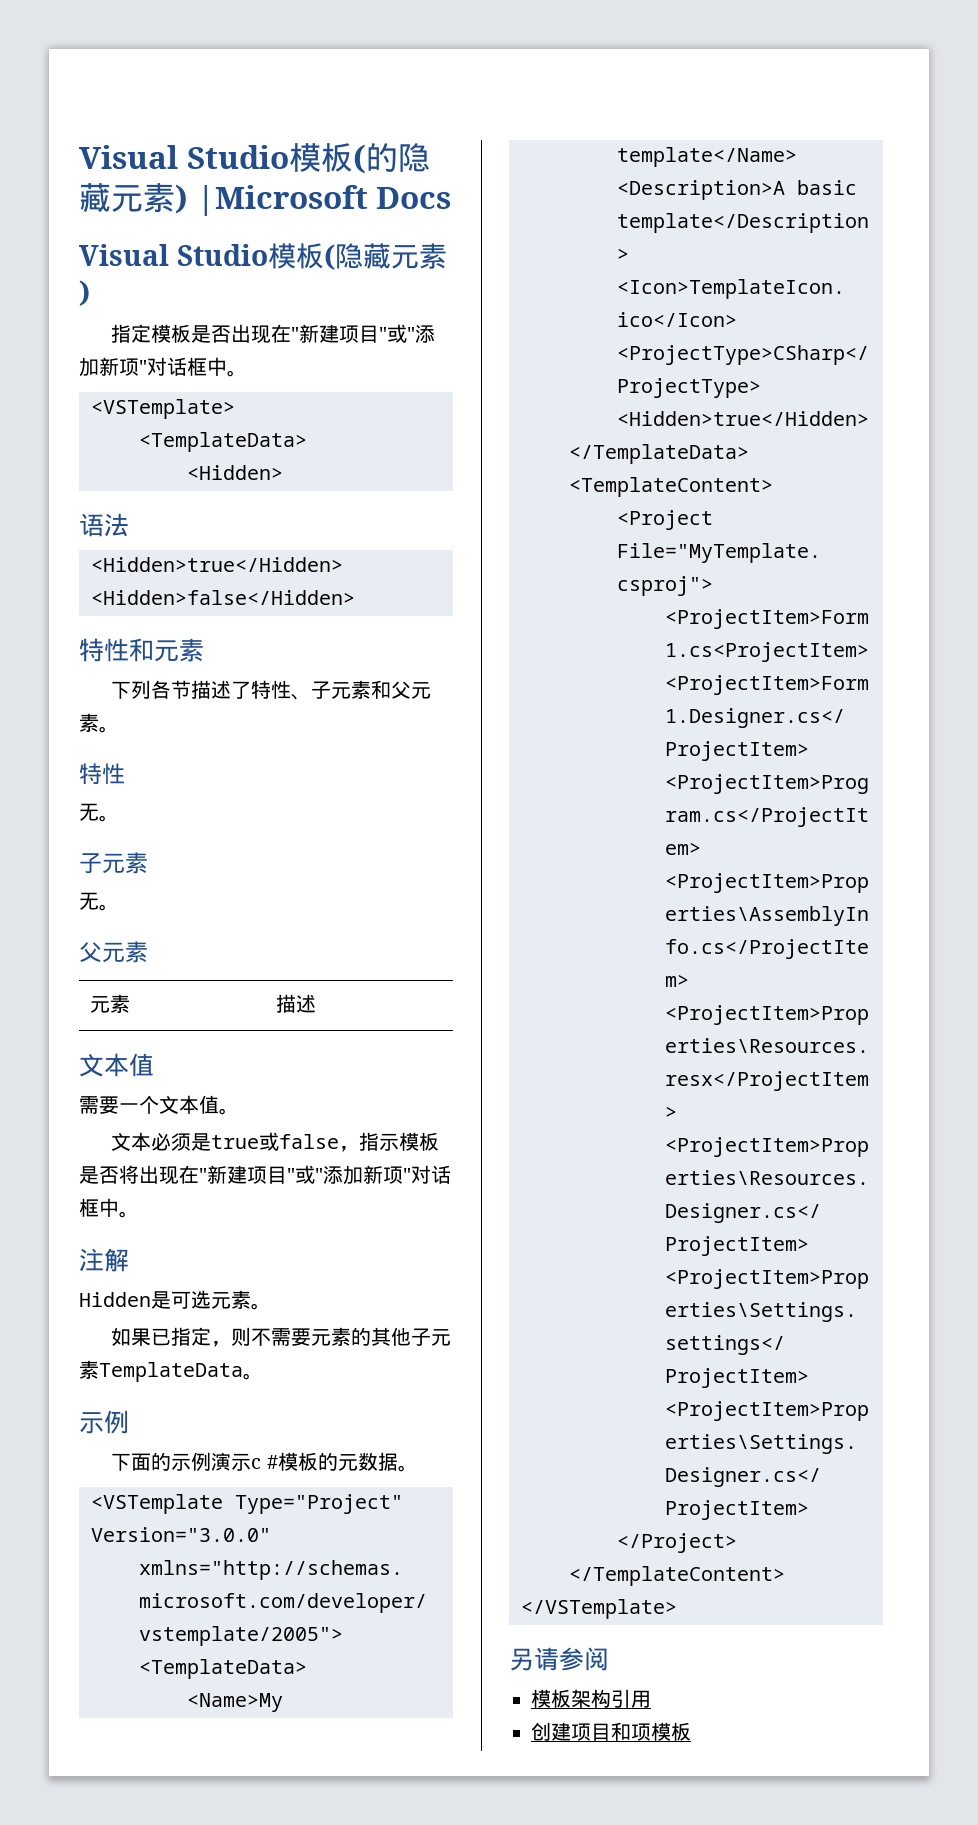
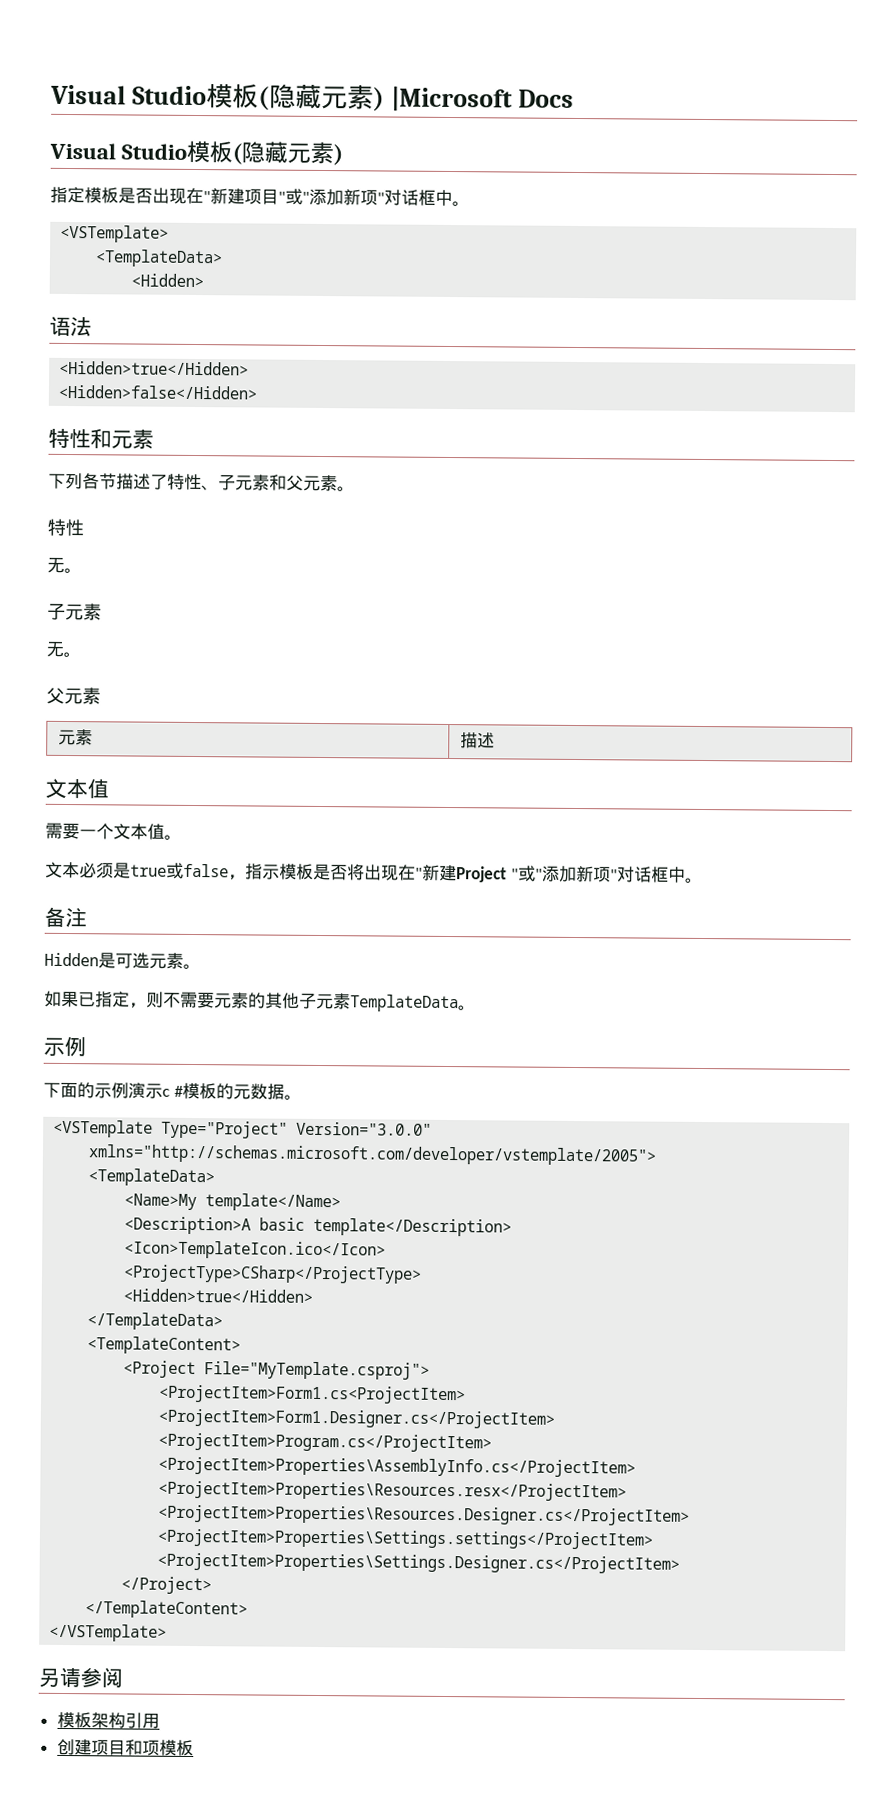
[79,143,398,174] Visual Studio模板(的 -> [50,83,270,111] Visual Studio模板(
[247,1165,451,1185] [79,1198,139,1218] 项目"或"添加新项"对话框中。 // -> [456,865,703,883] [44,906,66,927] Project "或"添加新项"对话框中。 // 备
[104,1248,129,1272] 解 -> (87, 917) none

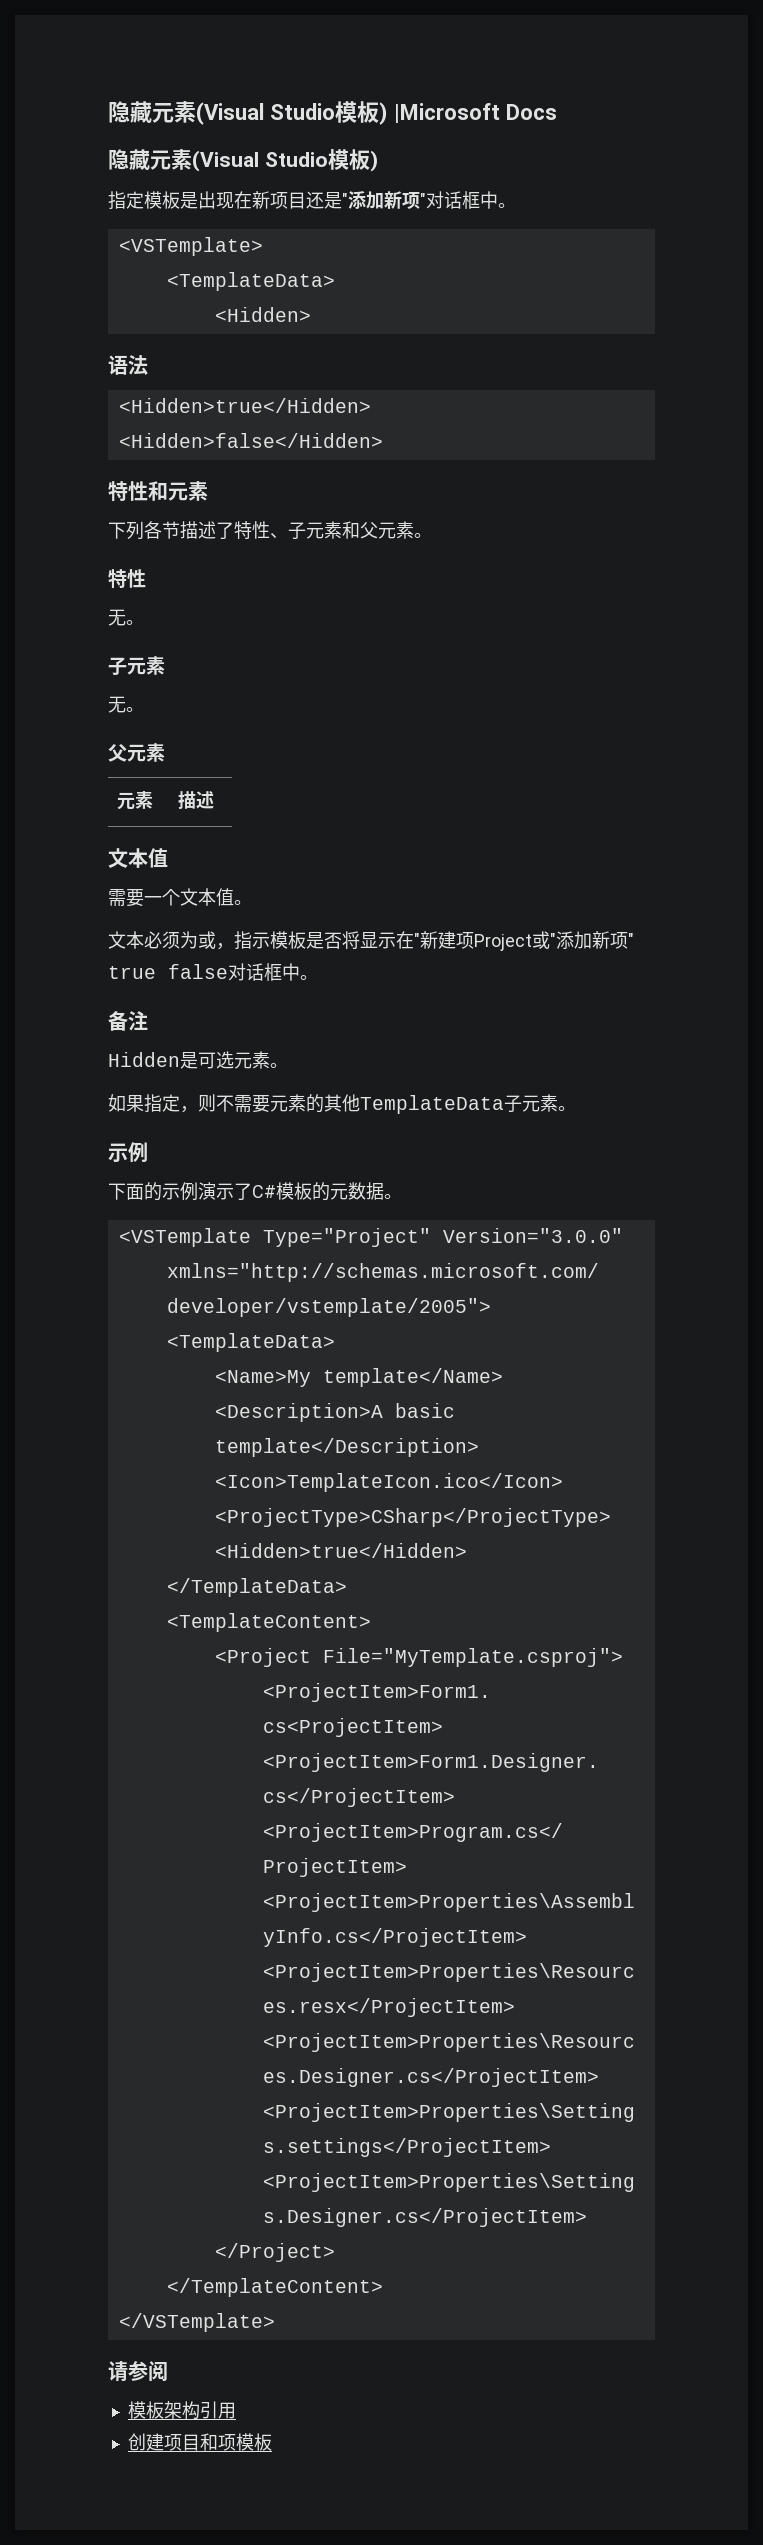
[50,83,574,112] [49,140,344,166] [50,186,303,205] Visual Studio模板(隐藏元素) |Microsoft Docs // Visual Studio模板(隐藏元素) // 指定模板是否出现在"新建项目"或 -> [108,101,557,125] [108,149,378,172] [108,191,342,210] 隐藏元素(Visual Studio模板) |Microsoft Docs // 隐藏元素(Visual Studio模板) // 指定模板是出现在新项目还是
[113,862,229,879] 是true或false -> [180,931,216,949] 为或
[364,864,618,883] 出现在"新建Project "或"添加新项" -> [360,931,634,951] [108,964,228,979] 显示在"新建项Project或"添加新项" true false
[78,992,96,1008] 已 -> (144, 1103) none
[299,992,459,1013] 子元素TemplateData -> [360,1094,558,1114] TemplateData子元素
[162,1085,184,1097] c # -> [234,1183,276,1200] 了C#
[38,1667,60,1687] 另 -> (275, 2322) none

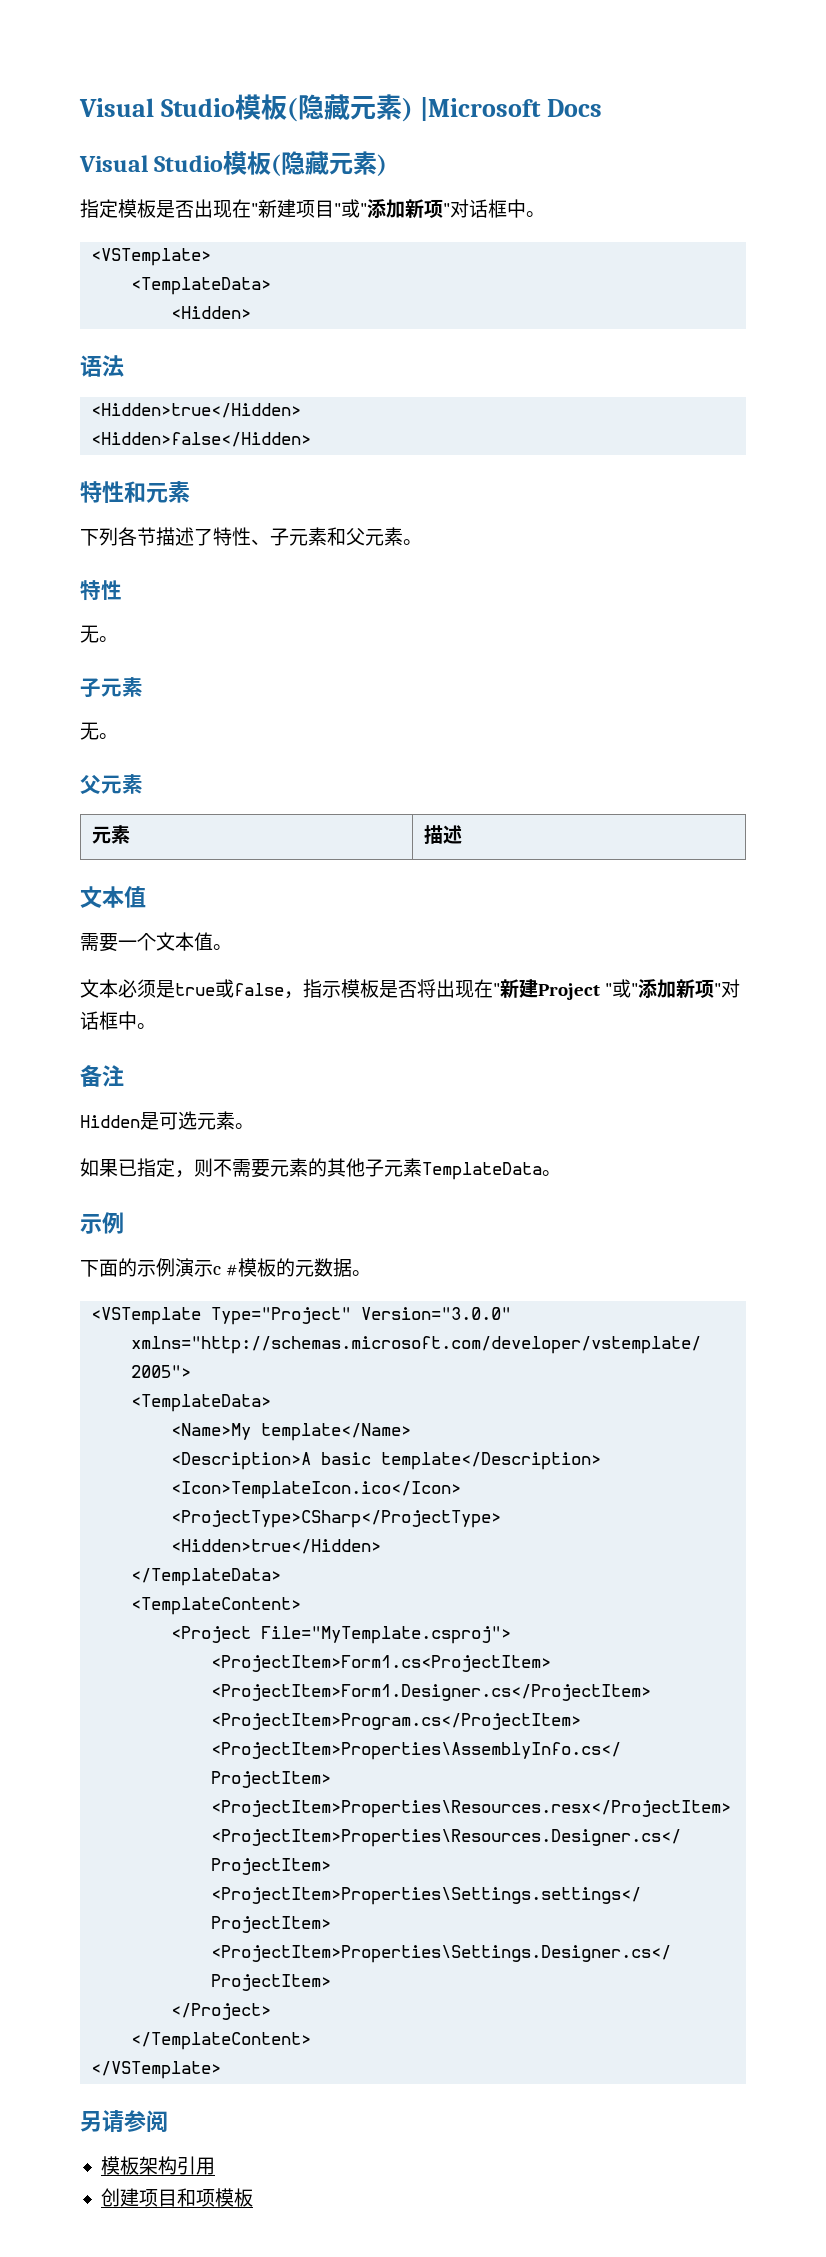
[108,101,557,125] [108,149,378,172] [108,191,342,210] 隐藏元素(Visual Studio模板) |Microsoft Docs // 隐藏元素(Visual Studio模板) // 指定模板是出现在新项目还是 -> [79,94,603,122] [79,151,388,176] [80,199,360,218] Visual Studio模板(隐藏元素) |Microsoft Docs // Visual Studio模板(隐藏元素) // 指定模板是否出现在"新建项目"或
[180,931,216,949] 为或 -> [156,979,284,998] 是true或false
[360,931,634,951] [108,964,228,979] 显示在"新建项Project或"添加新项" true false -> [436,979,722,1000] 出现在"新建Project "或"添加新项"
(144, 1103) none -> [118,1159,137,1176] 已
[360,1094,558,1114] TemplateData子元素 -> [365,1158,542,1180] 子元素TemplateData
[234,1183,276,1200] 了C# -> [213,1264,239,1276] c #
(275, 2322) none -> [80,2111,102,2132] 另

